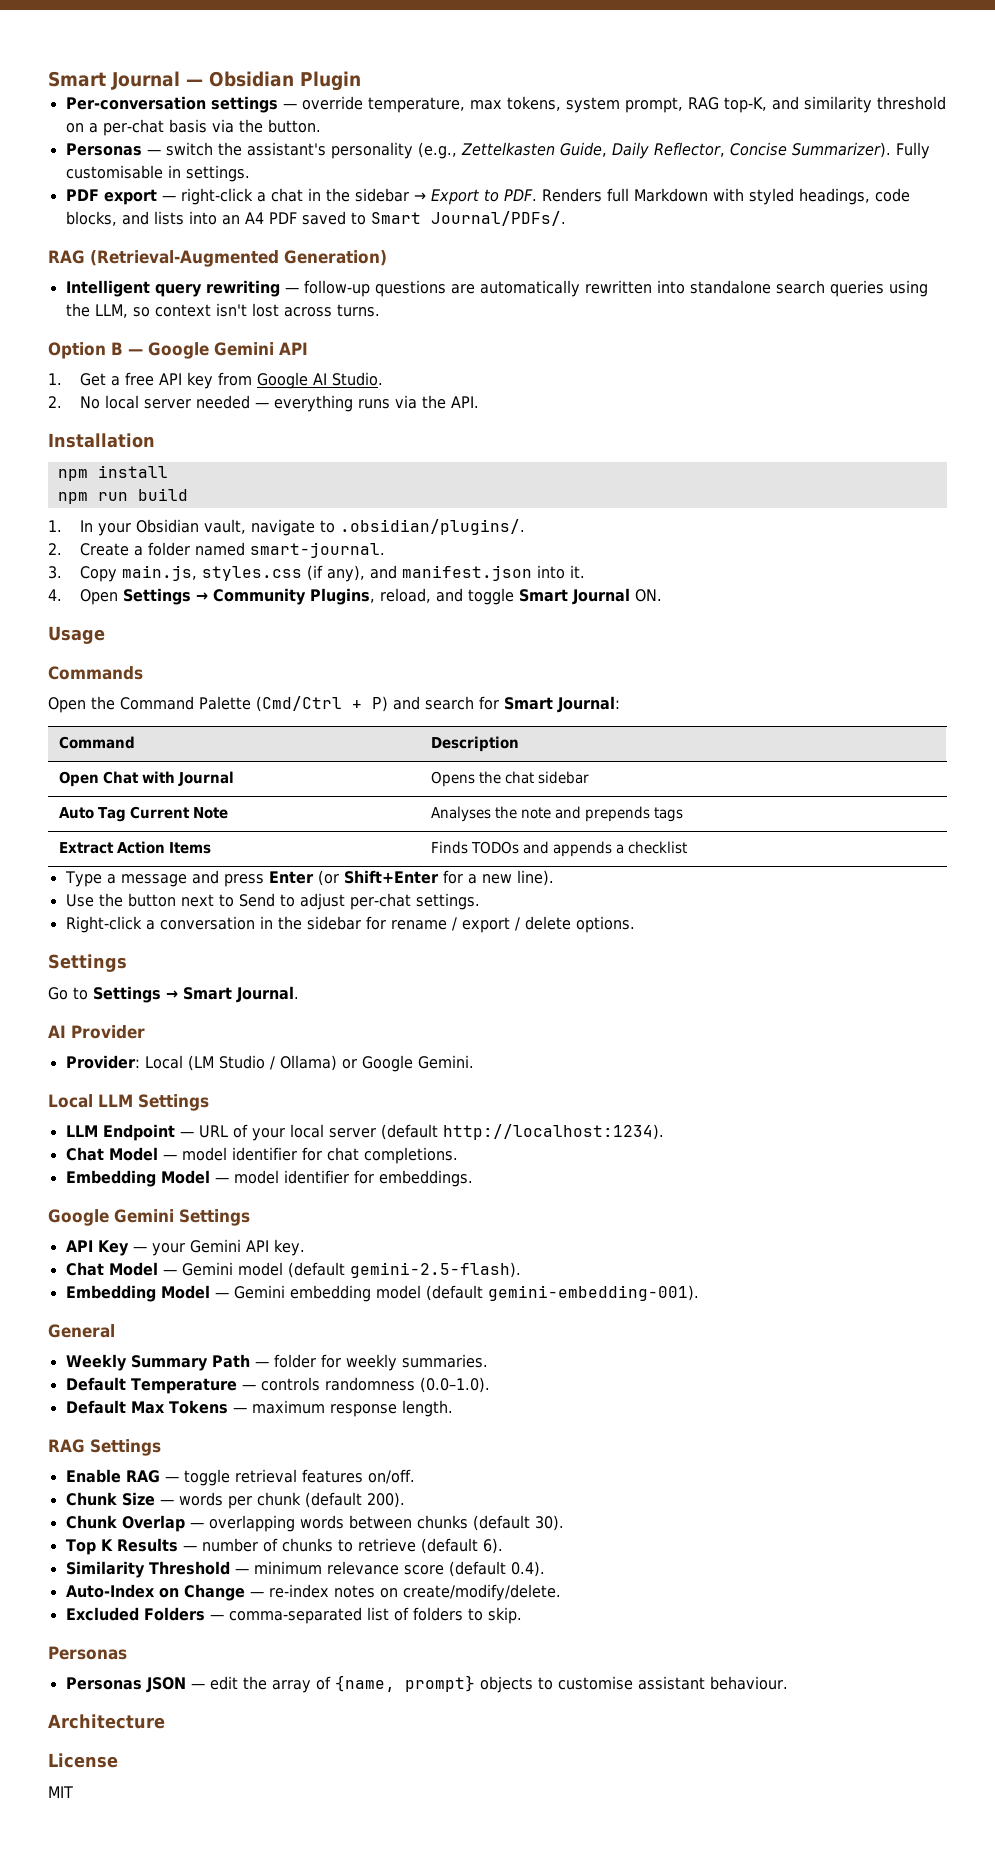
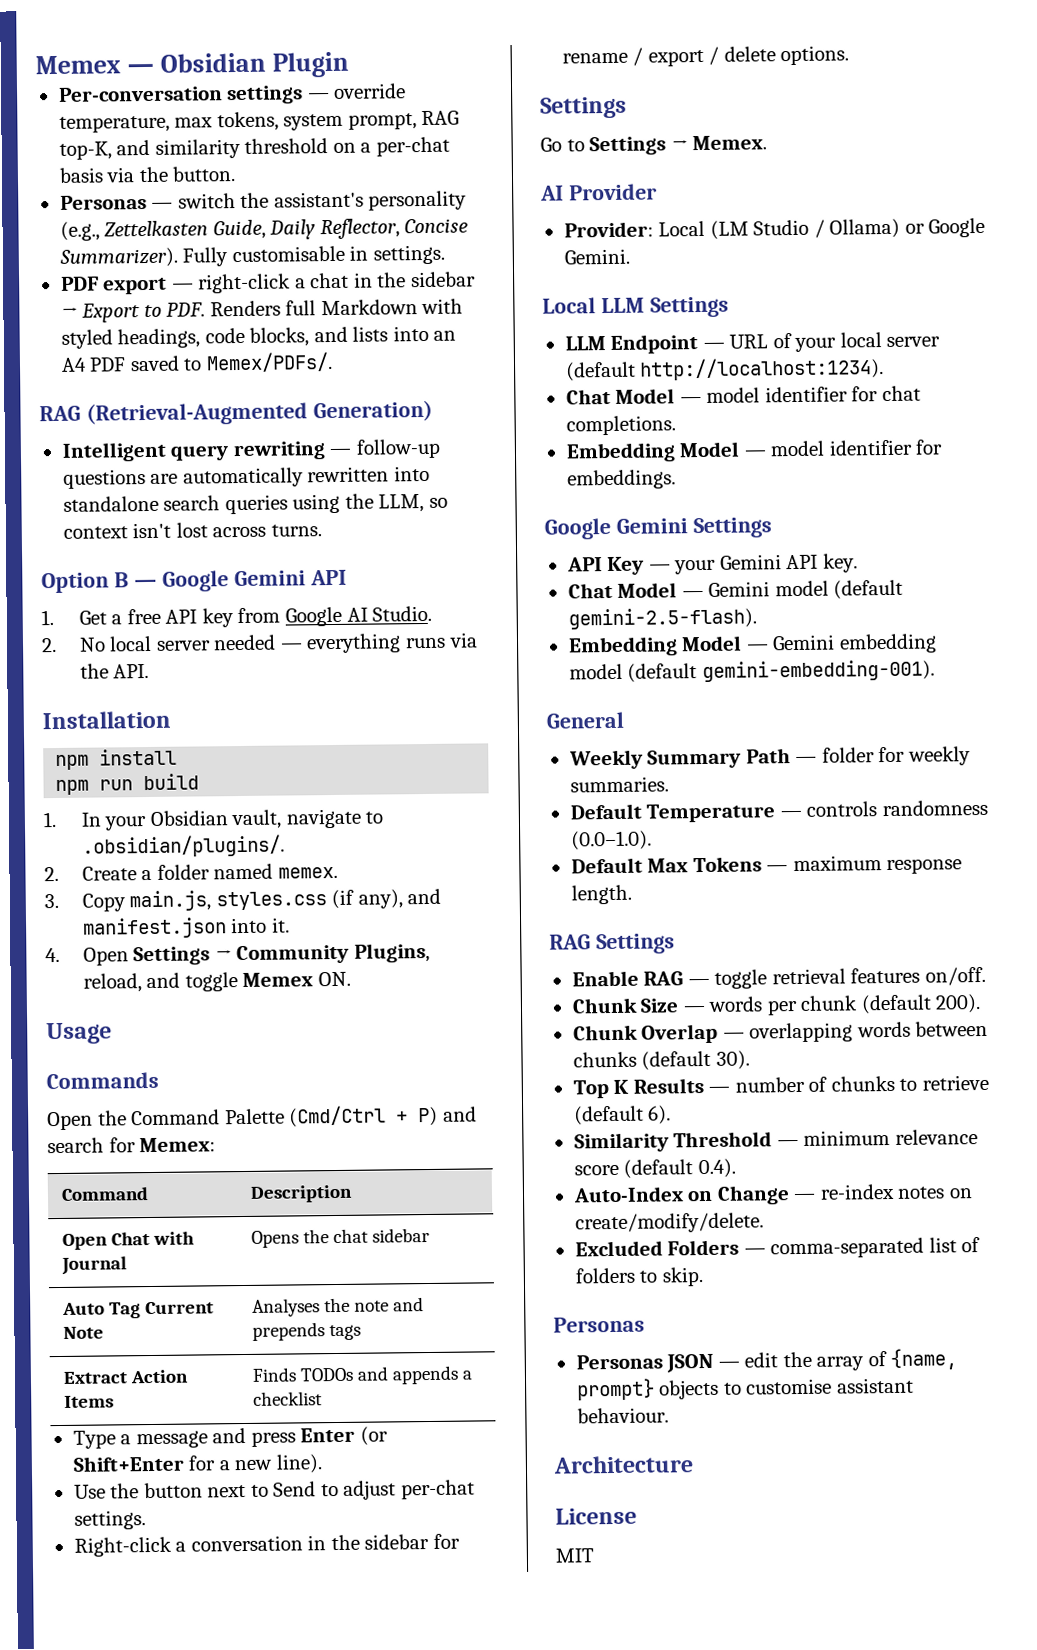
[48,71,180,90] Smart Journal -> [35,55,121,75] Memex
[370,211,566,226] Smart Journal/PDFs/. -> [205,351,333,373] Memex/PDFs/.
[249,542,385,558] smart-journal. -> [277,866,338,879] memex.
[518,588,630,605] Smart Journal -> [242,972,314,987] Memex
[504,696,620,713] Smart Journal: -> [139,1137,217,1153] Memex:
[183,986,299,1003] Smart Journal. -> [692,135,768,151] Memex.

